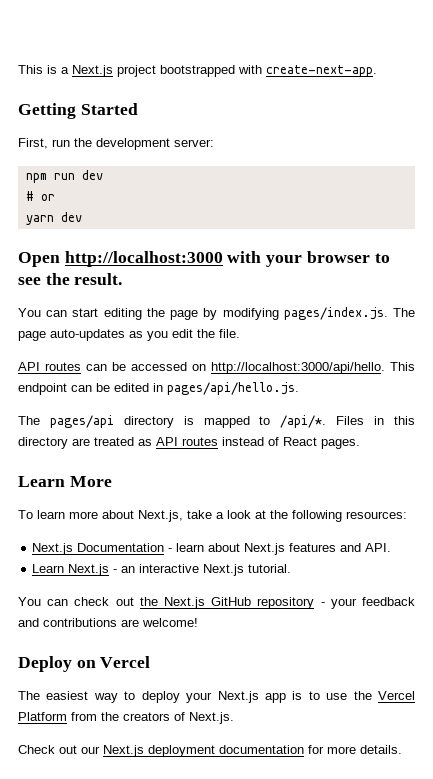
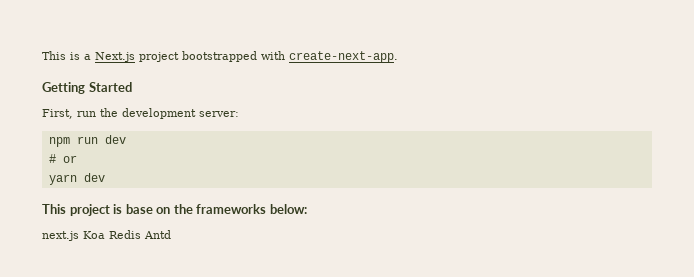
[18,251,390,267] [18,273,123,285] [18,307,415,320] [18,329,240,341] [18,362,415,374] [18,382,299,395] [18,415,416,428] [18,437,360,449] [18,476,112,487] [18,510,407,522] [32,543,392,555] [32,564,292,576] [18,597,415,609] [18,618,198,627] [18,656,151,672] [18,691,416,703] [18,712,234,724] [18,745,402,757] Open http://localhost:3000 with your browser to see the result. // You can start editing the page by modifying pages/index.js. The page auto-updates as you edit the file. // API routes can be accessed on http://localhost:3000/api/hello. This endpoint can be edited in pages/api/hello.js. // The pages/api directory is mapped to /api/*. Files in this directory are treated as API routes instead of React pages. // Learn More // To learn more about Next.js, take a look at the following resources: // Next.js Documentation - learn about Next.js features and API. // Learn Next.js - an interactive Next.js tutorial. // You can check out the Next.js GitHub repository - your feedback and contributions are welcome! // Deploy on Vercel // The easiest way to deploy your Next.js app is to use the Vercel Platform from the creators of Next.js. // Check out our Next.js deployment documentation for more details. -> [42,204,307,216] [42,230,171,241] This project is base on the frameworks below: // next.js Koa Redis Antd

